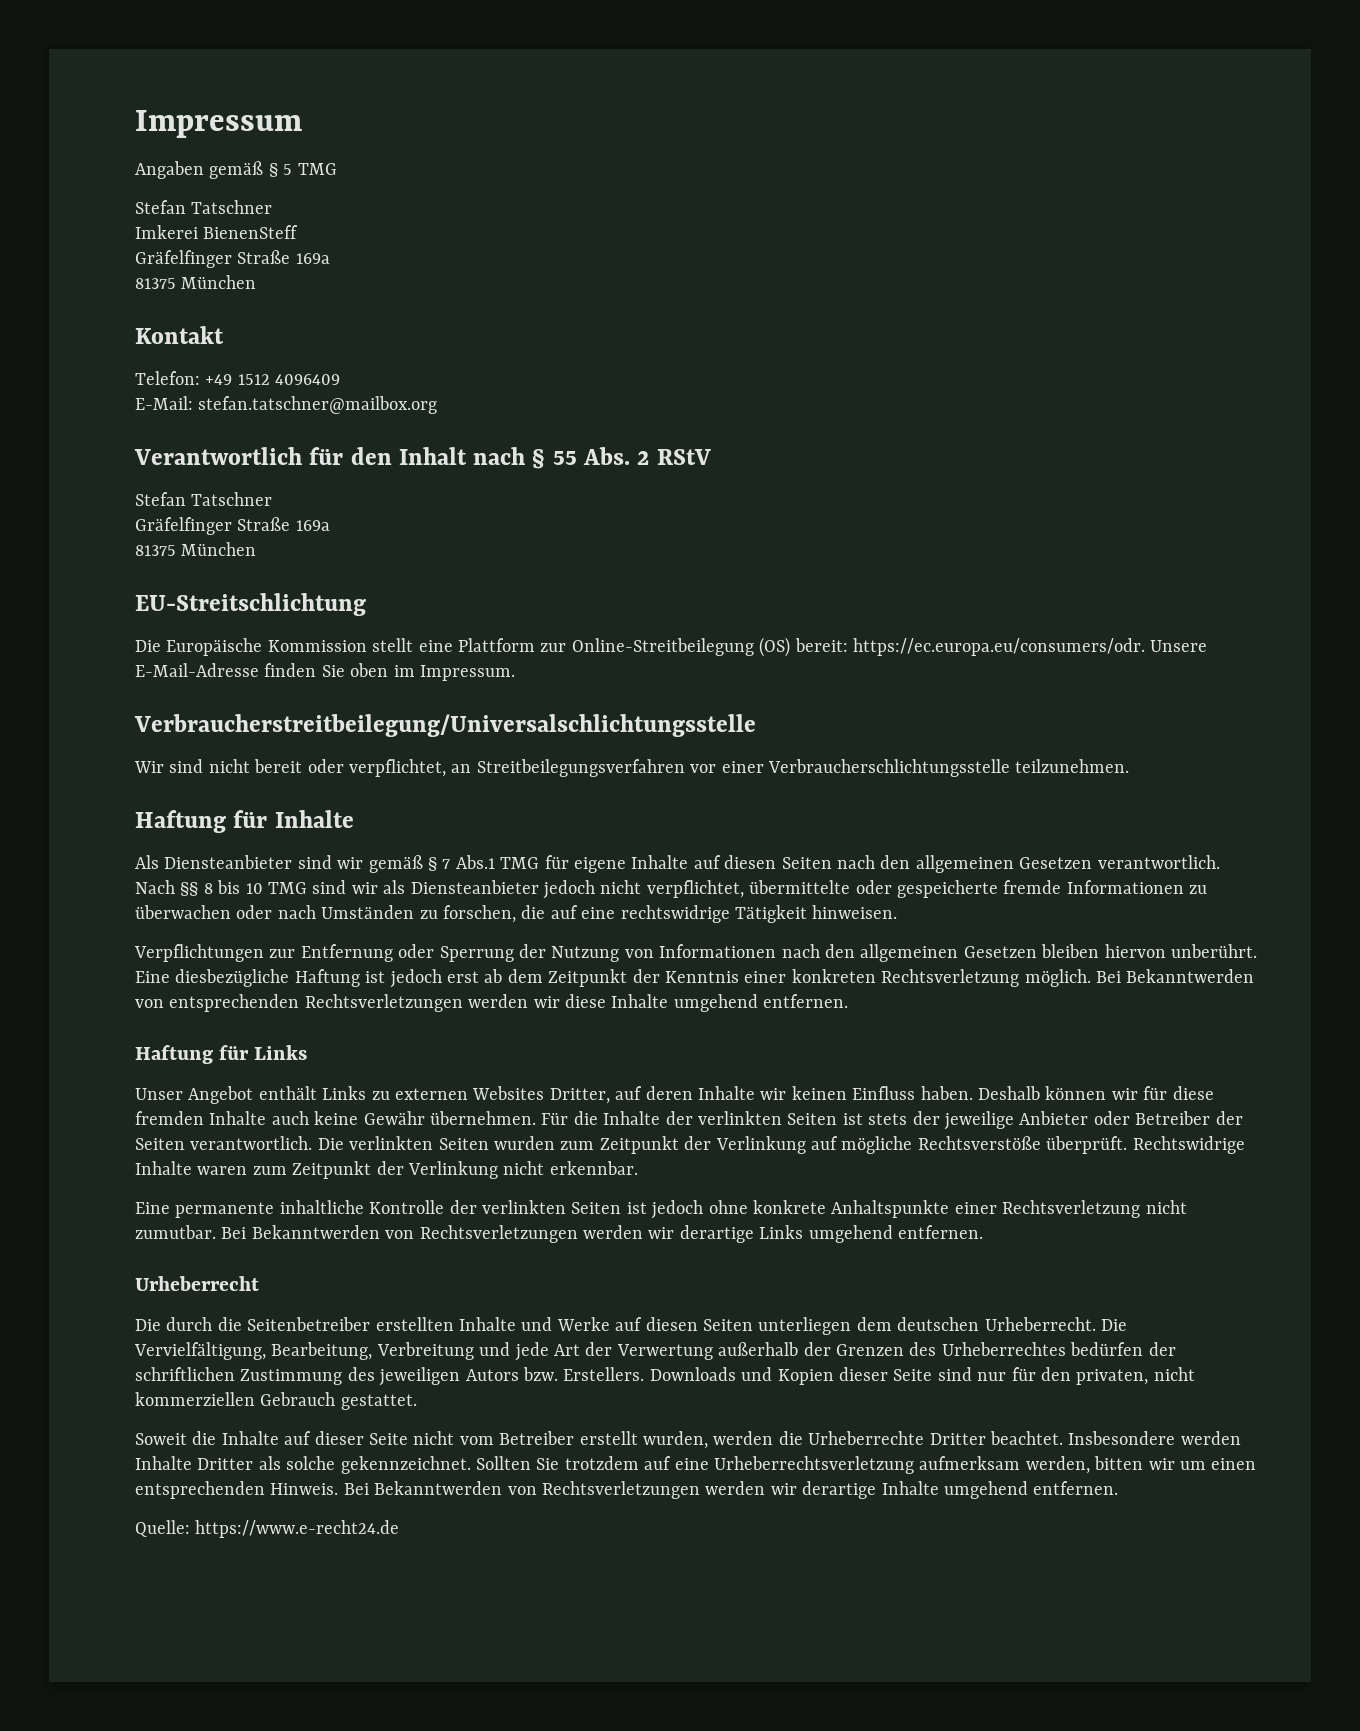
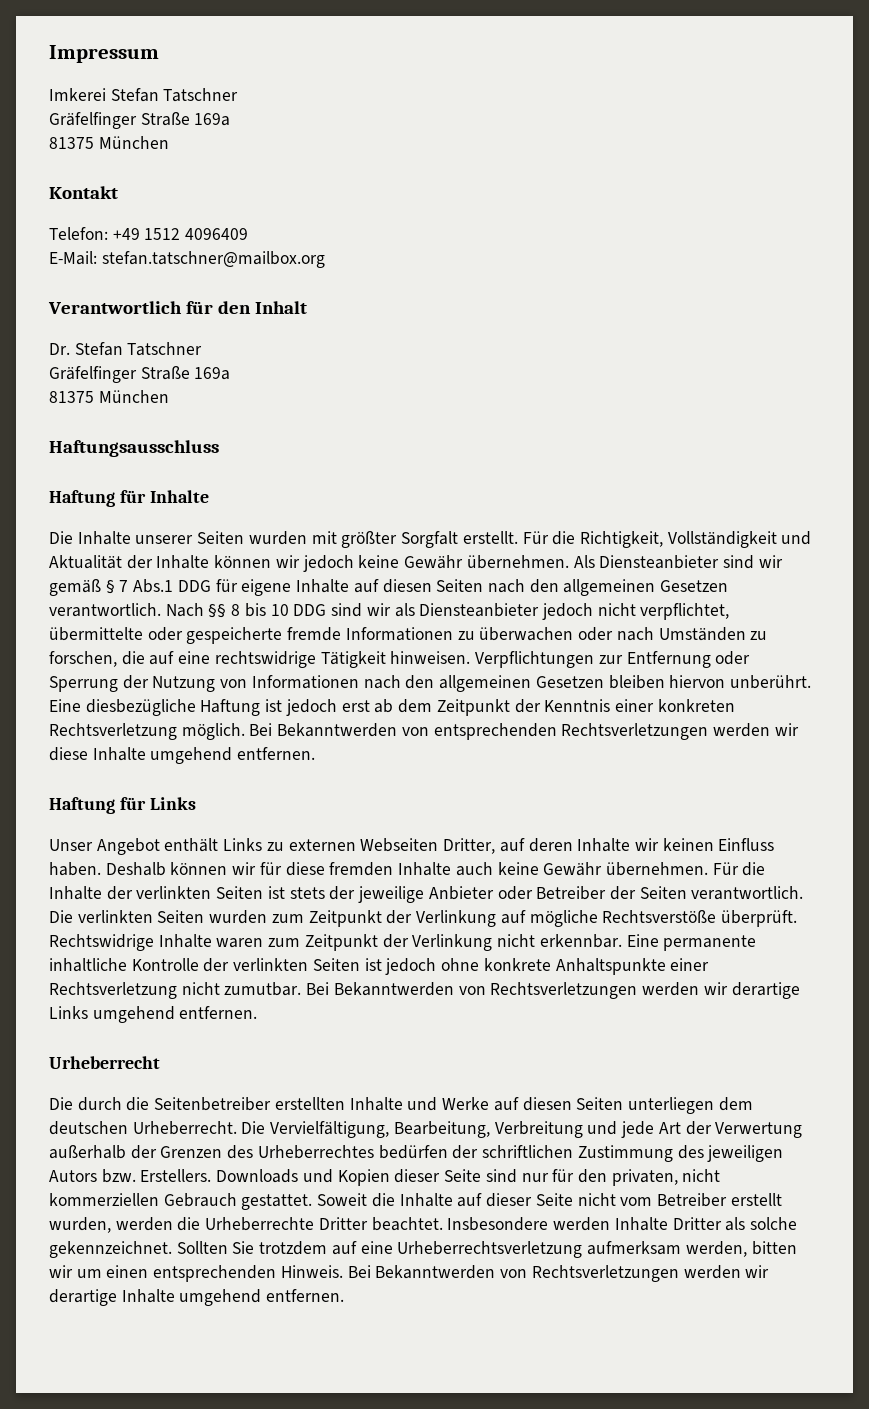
[135,161,337,179] [135,200,273,214] [135,225,299,239] Angaben gemäß § 5 TMG // Stefan Tatschner // Imkerei BienenSteff -> [49,88,239,102] Imkerei Stefan Tatschner
[473,447,711,469] [135,492,273,506] [135,517,330,535] [135,542,257,556] [135,593,366,616] [135,637,1208,657] [135,663,515,681] [134,714,756,737] [134,759,1130,777] [135,810,354,833] nach § 55 Abs. 2 RStV // Stefan Tatschner // Gräfelfinger Straße 169a // 81375 München // EU-Streitschlichtung // Die Europäische Kommission stellt eine Plattform zur Online-Streitbeilegung (OS) bereit: https://ec.europa.eu/consumers/odr. Unsere E-Mail-Adresse finden Sie oben im Impressum. // Verbraucherstreitbeilegung/Universalschlichtungsstelle // Wir sind nicht bereit oder verpflichtet, an Streitbeilegungsverfahren vor einer Verbraucherschlichtungsstelle teilzunehmen. // Haftung für Inhalte // -> [49,342,203,356] [49,366,231,383] [49,390,169,403] [49,440,219,457] [49,490,209,507] [49,531,812,548] [49,555,569,572] // Dr. Stefan Tatschner // Gräfelfinger Straße 169a // 81375 München // Haftungsausschluss // Haftung für Inhalte // Die Inhalte unserer Seiten wurden mit größter Sorgfalt erstellt. Für die Richtigkeit, Vollständigkeit und Aktualität der Inhalte können wir jedoch keine Gewähr übernehmen.
[500,857,540,869] TMG -> [177,580,211,592] DDG
[268,882,307,894] TMG -> [293,604,327,616] DDG
(898, 912) // -> (471, 657) none
[472,1086,545,1100] Websites -> [360,838,439,852] Webseiten
(638, 1168) // -> (622, 941) none
(417, 1402) // -> (313, 1202) none
[135,1520,400,1538] // Quelle: https://www.e-recht24.de -> (345, 1295) none

